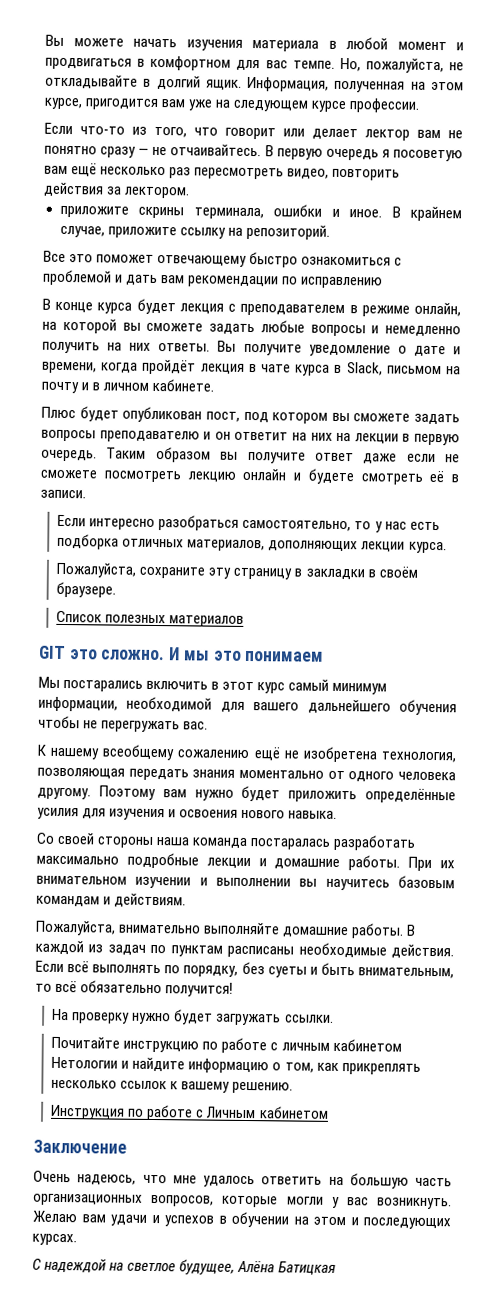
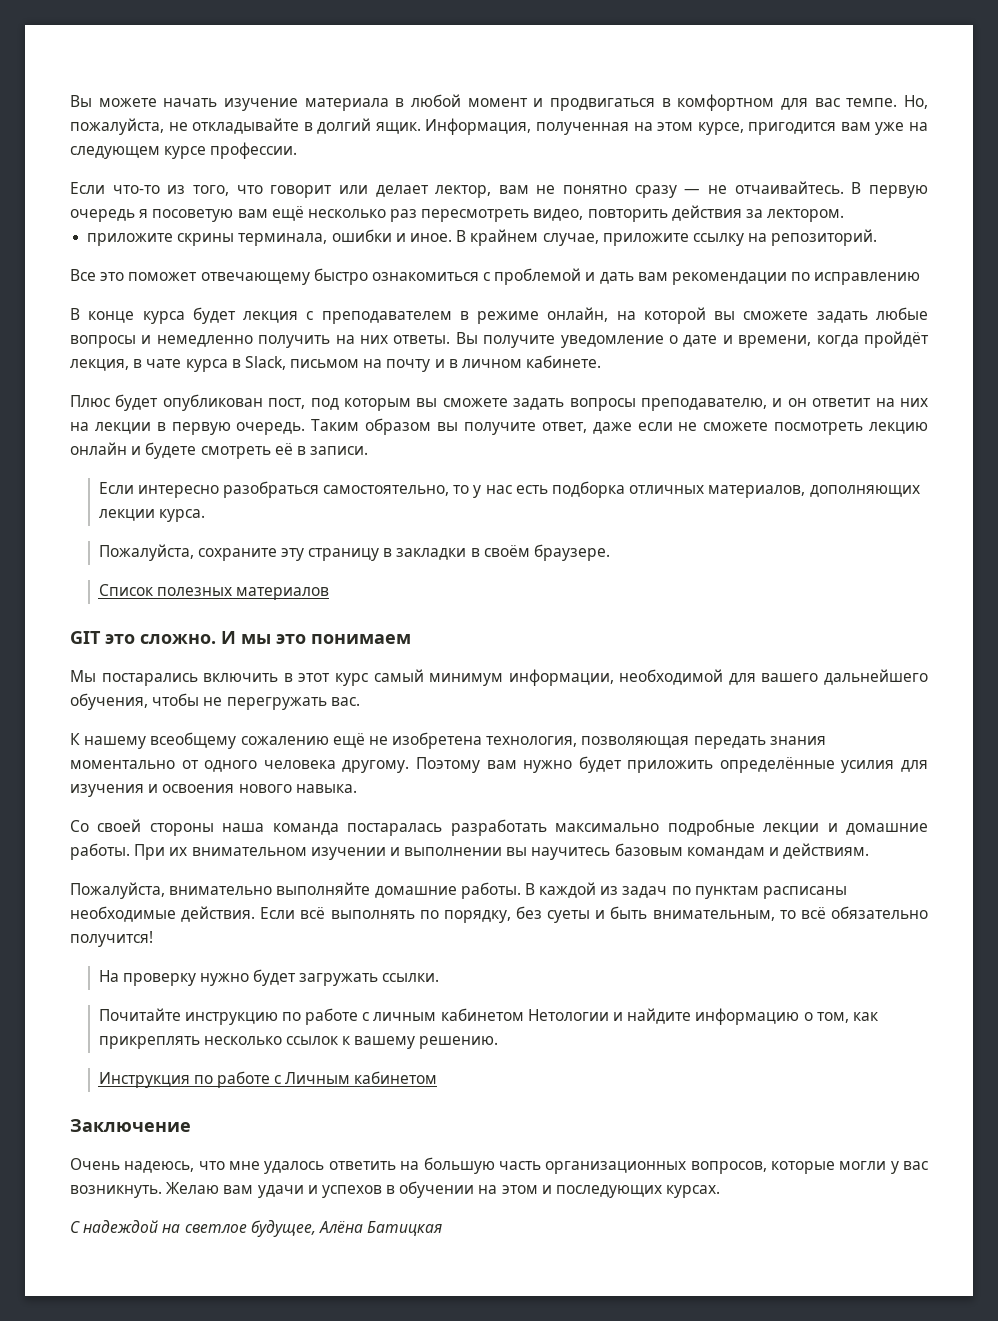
[186,39,243,51] изучения -> [224,98,298,111] изучение
[365,129,410,141] лектор -> [435,185,492,198] лектор,
[200,363,245,374] лекция -> [70,359,129,371] лекция,
[272,412,329,424] котором -> [344,398,411,411] которым
[99,430,200,443] преподавателю -> [640,398,767,411] преподавателю,
[314,452,354,462] ответ -> [541,422,587,433] ответ,
[399,699,457,716] обучения -> [70,693,148,710] обучения,

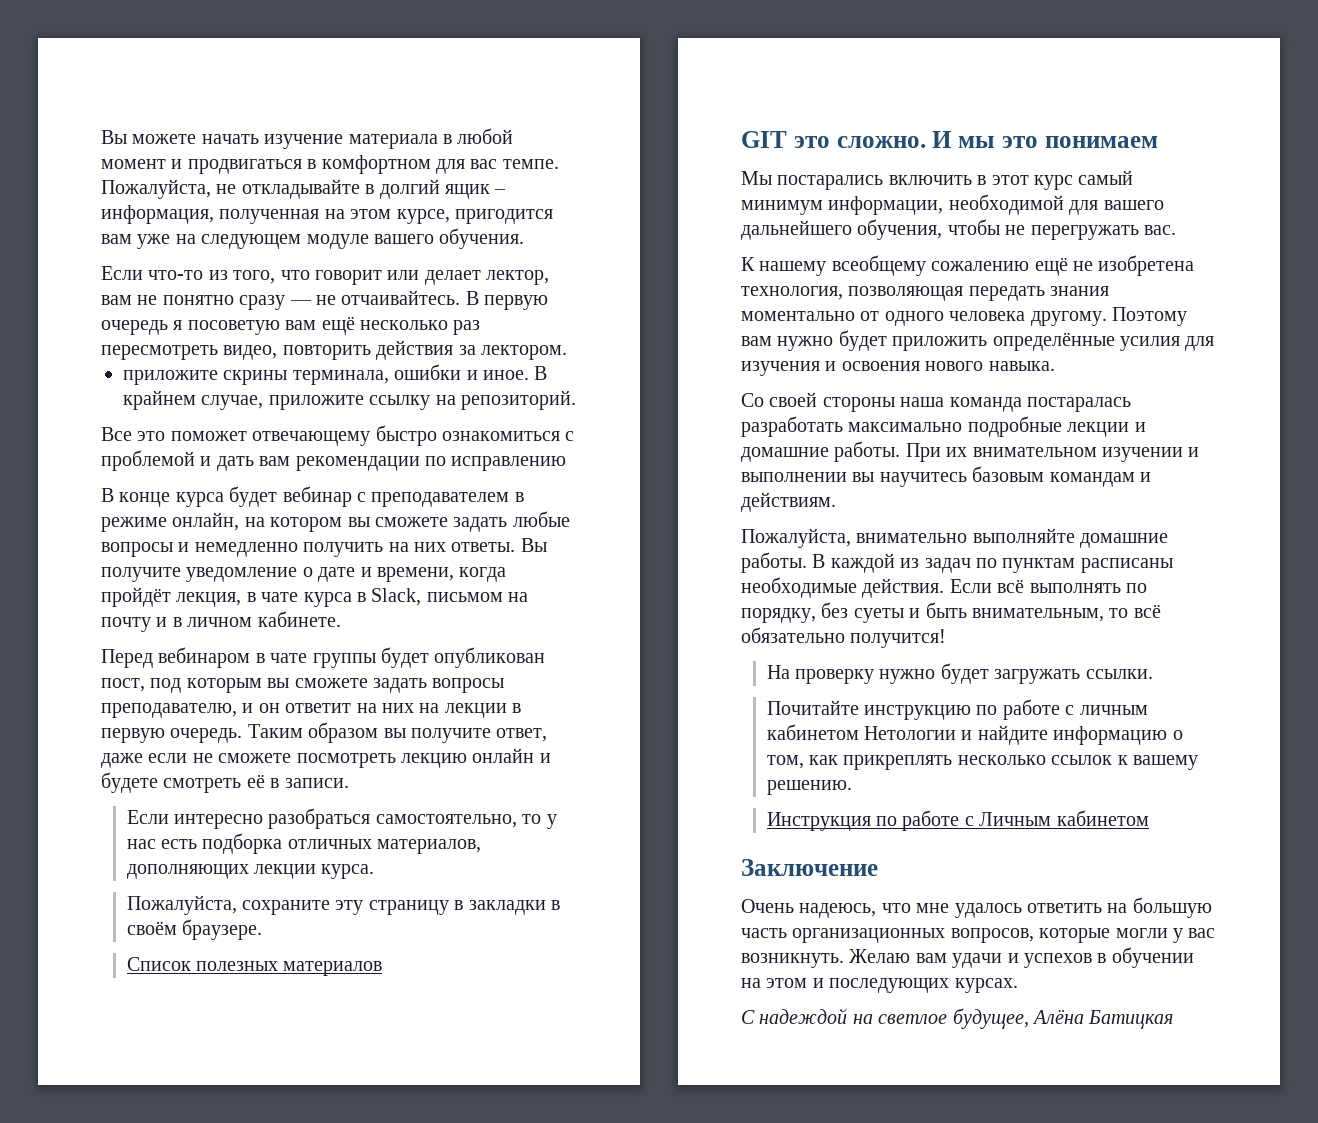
[903,95,928,109] [70,118,164,135] Но, пожалуйста, -> [101,179,211,199] Пожалуйста,
[375,118,532,135] ящик. Информация, -> [444,184,507,199] [101,205,214,224] ящик – информация,
[164,142,298,159] курсе профессии. -> [306,228,525,249] модуле вашего обучения.
[243,311,299,323] лекция -> [282,486,352,507] вебинар
[643,307,706,324] которой -> [270,517,343,532] котором
[70,395,110,407] Плюс -> [101,647,376,668] Перед вебинаром в чате группы

